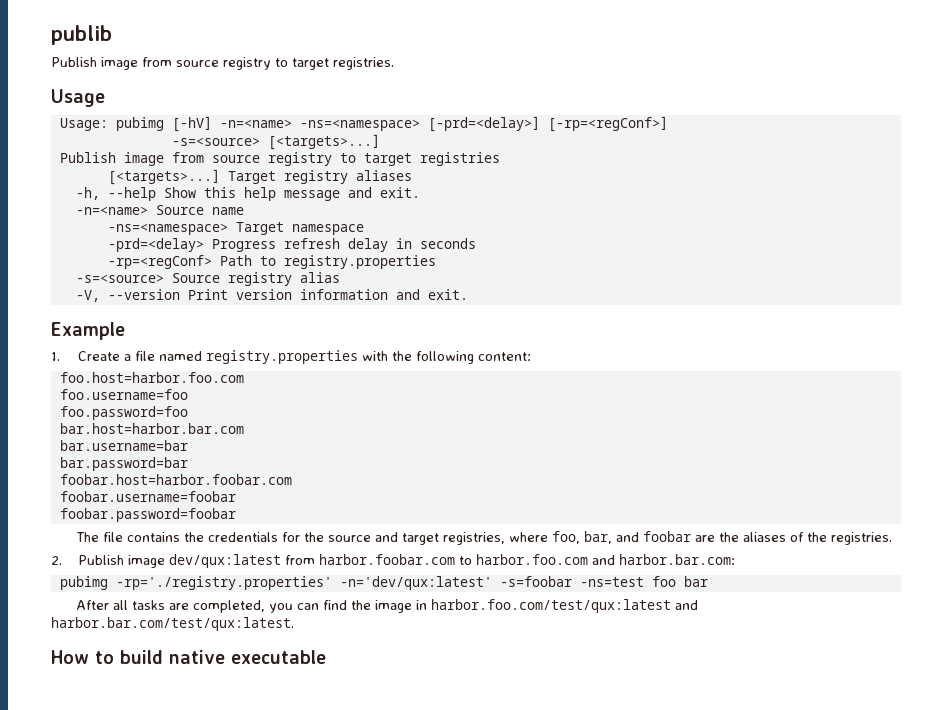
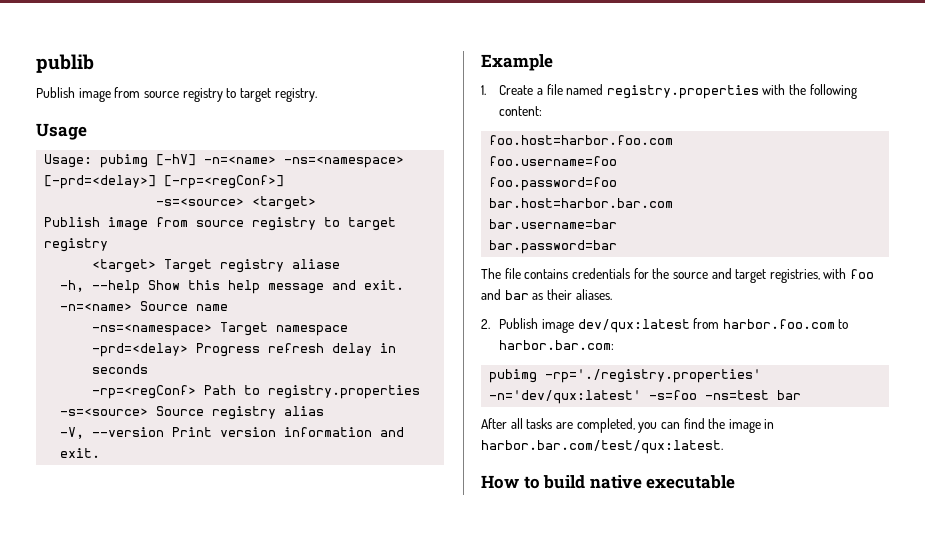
[333,57,394,70] registries. -> [274,88,317,102] registry.
[267,134,380,150] [59,152,500,166] [107,169,220,185] [<targets>...] // Publish image from source registry to target registries // [<targets>...] -> [252,196,317,210] [44,217,397,231] [44,238,109,252] [92,259,157,273] <target> // Publish image from source registry to target registry // <target>
[355,170,412,181] aliases -> [292,259,341,269] aliase
[59,474,292,485] [59,491,236,502] [59,508,236,522] // foobar.host=harbor.foobar.com // foobar.username=foobar // foobar.password=foobar -> (618, 247) none
[183,532,204,542] the -> (569, 274) none
[508,531,892,545] where foo, bar, and foobar are the aliases of the registries. -> [823,268,875,279] [481,289,612,300] with foo and bar as their aliases.
[318,554,615,565] harbor.foobar.com to harbor.foo.com and -> [722,319,849,329] harbor.foo.com to
[499,576,676,587] -s=foobar -ns=test foo -> [649,390,770,400] -s=foo -ns=test
[430,599,698,613] harbor.foo.com/test/qux:latest and -> (775, 424) none

